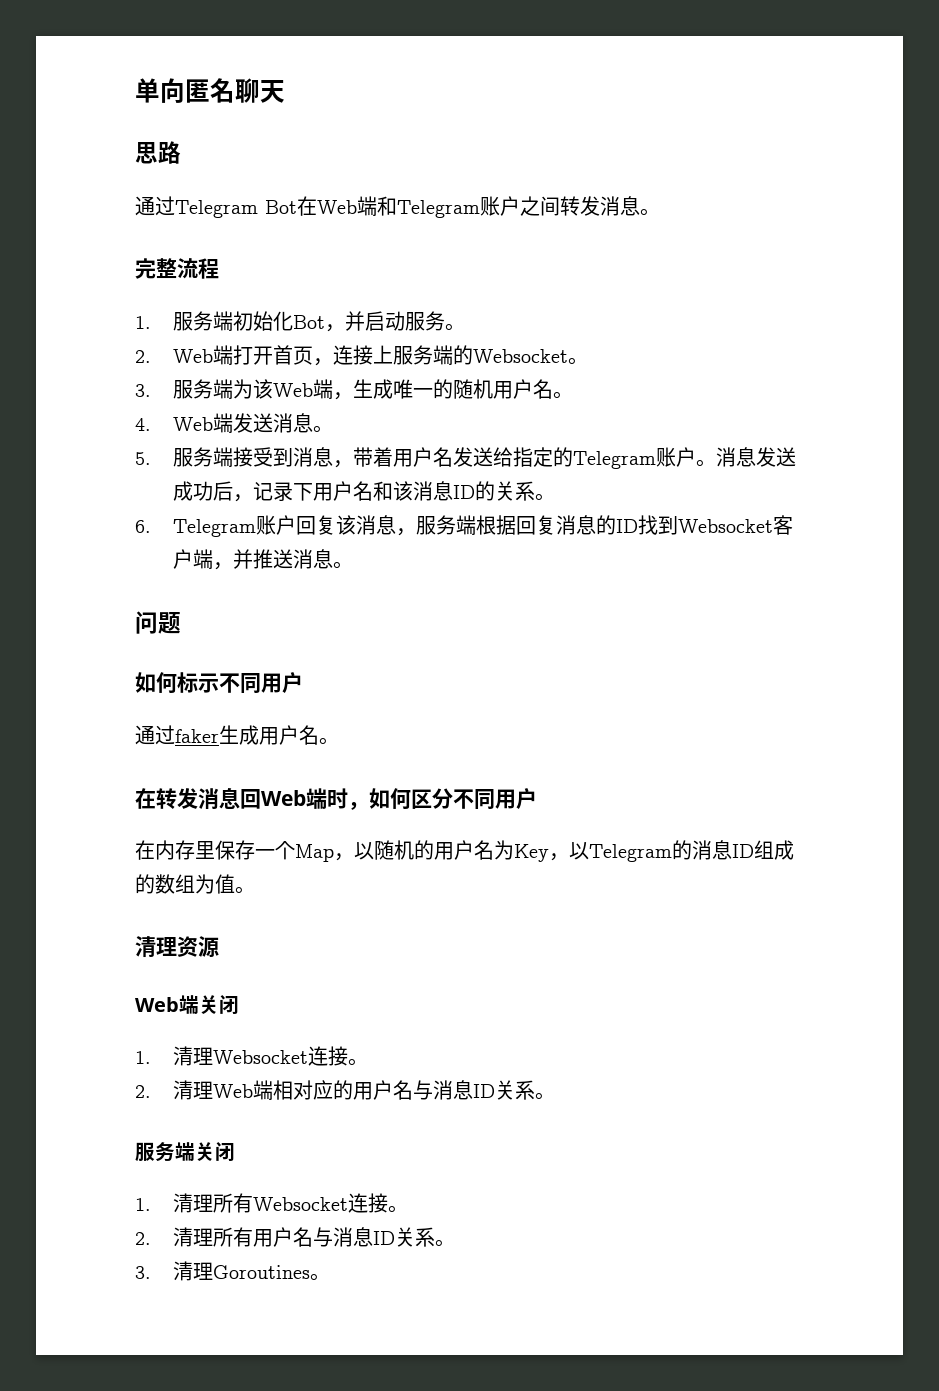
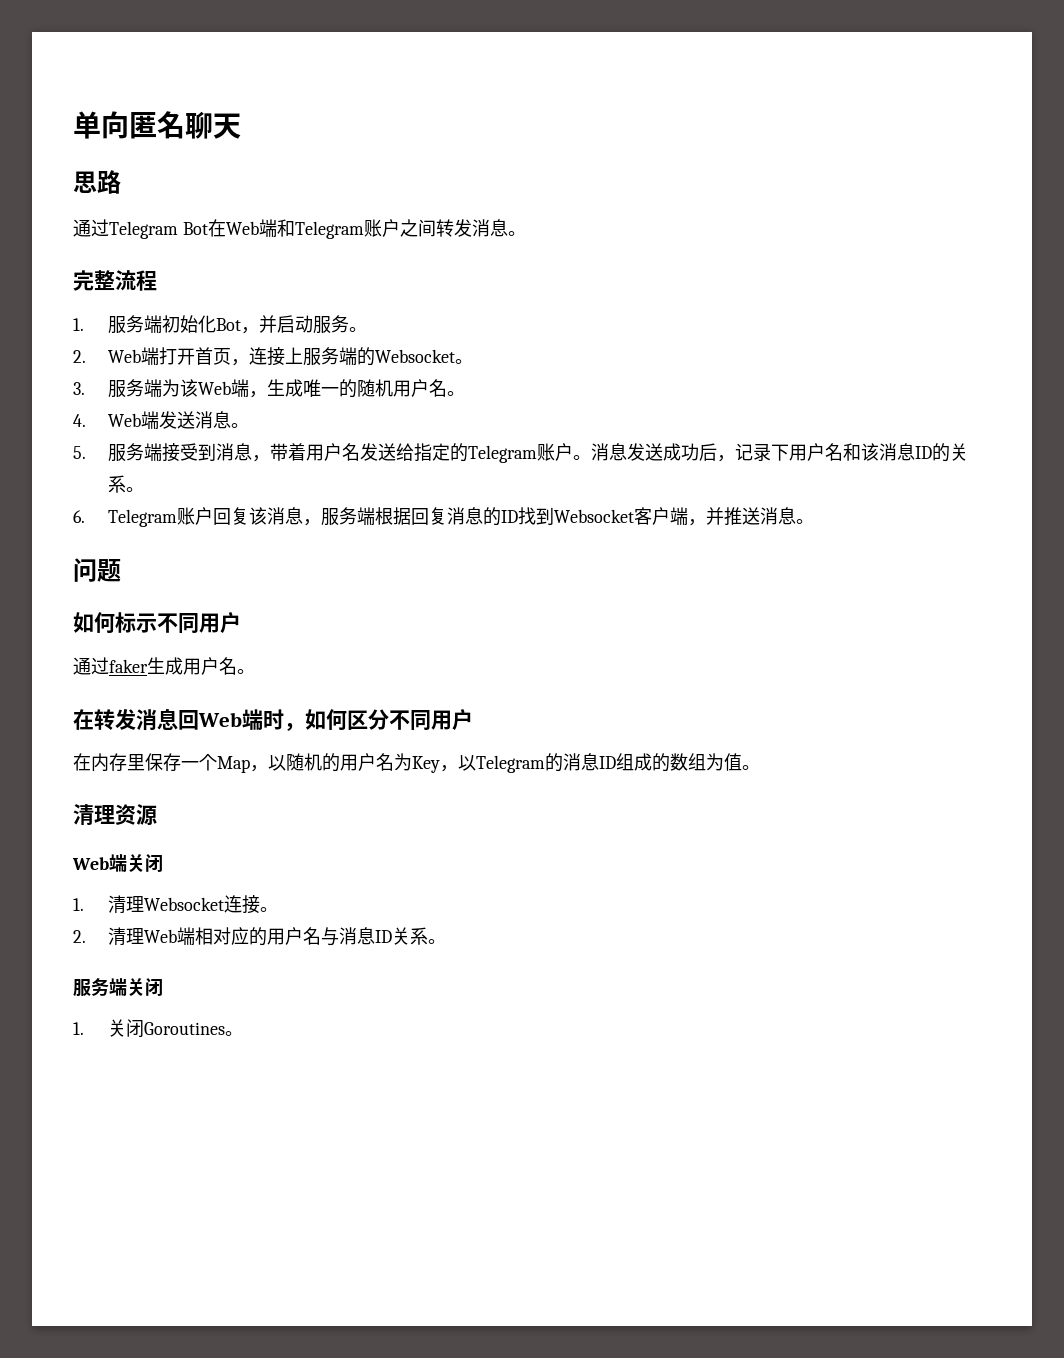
[172,1193,408,1213] [135,1227,455,1247] [135,1261,213,1281] 清理所有Websocket连接。 // 2.清理所有用户名与消息ID关系。 // 3.清理 -> [107,1019,144,1038] 关闭

